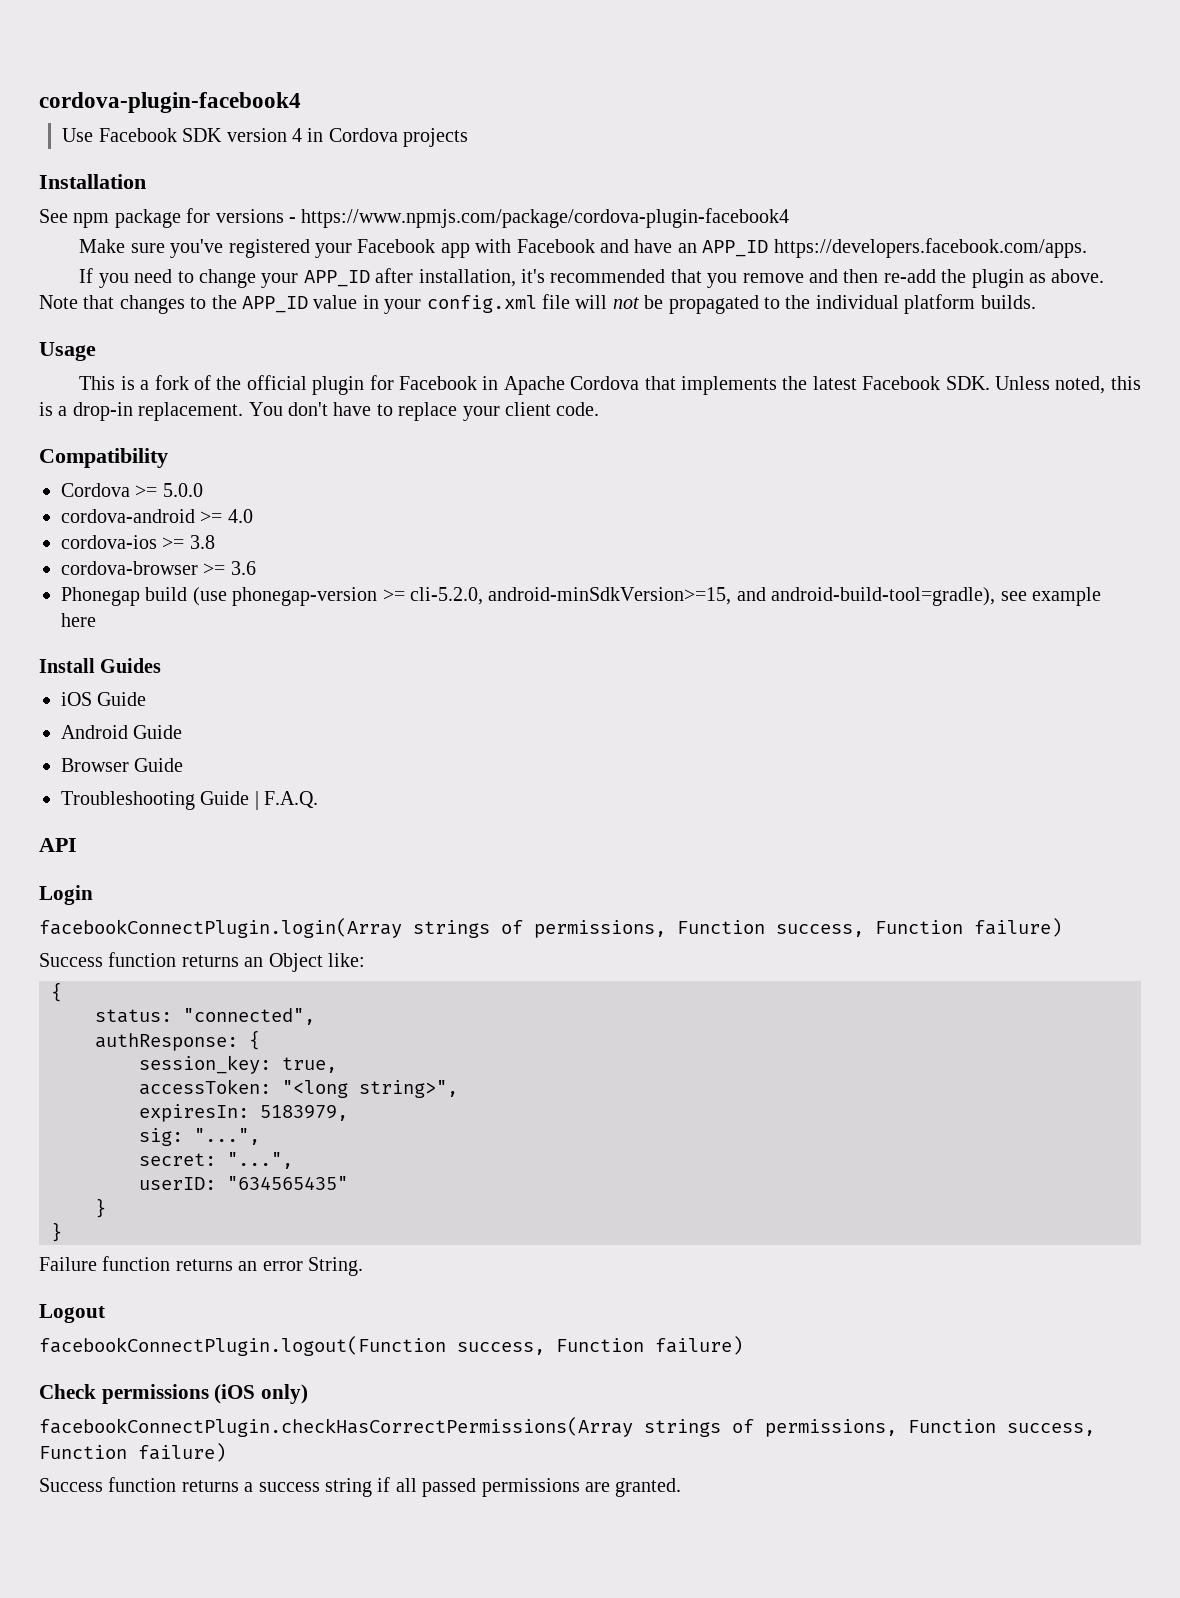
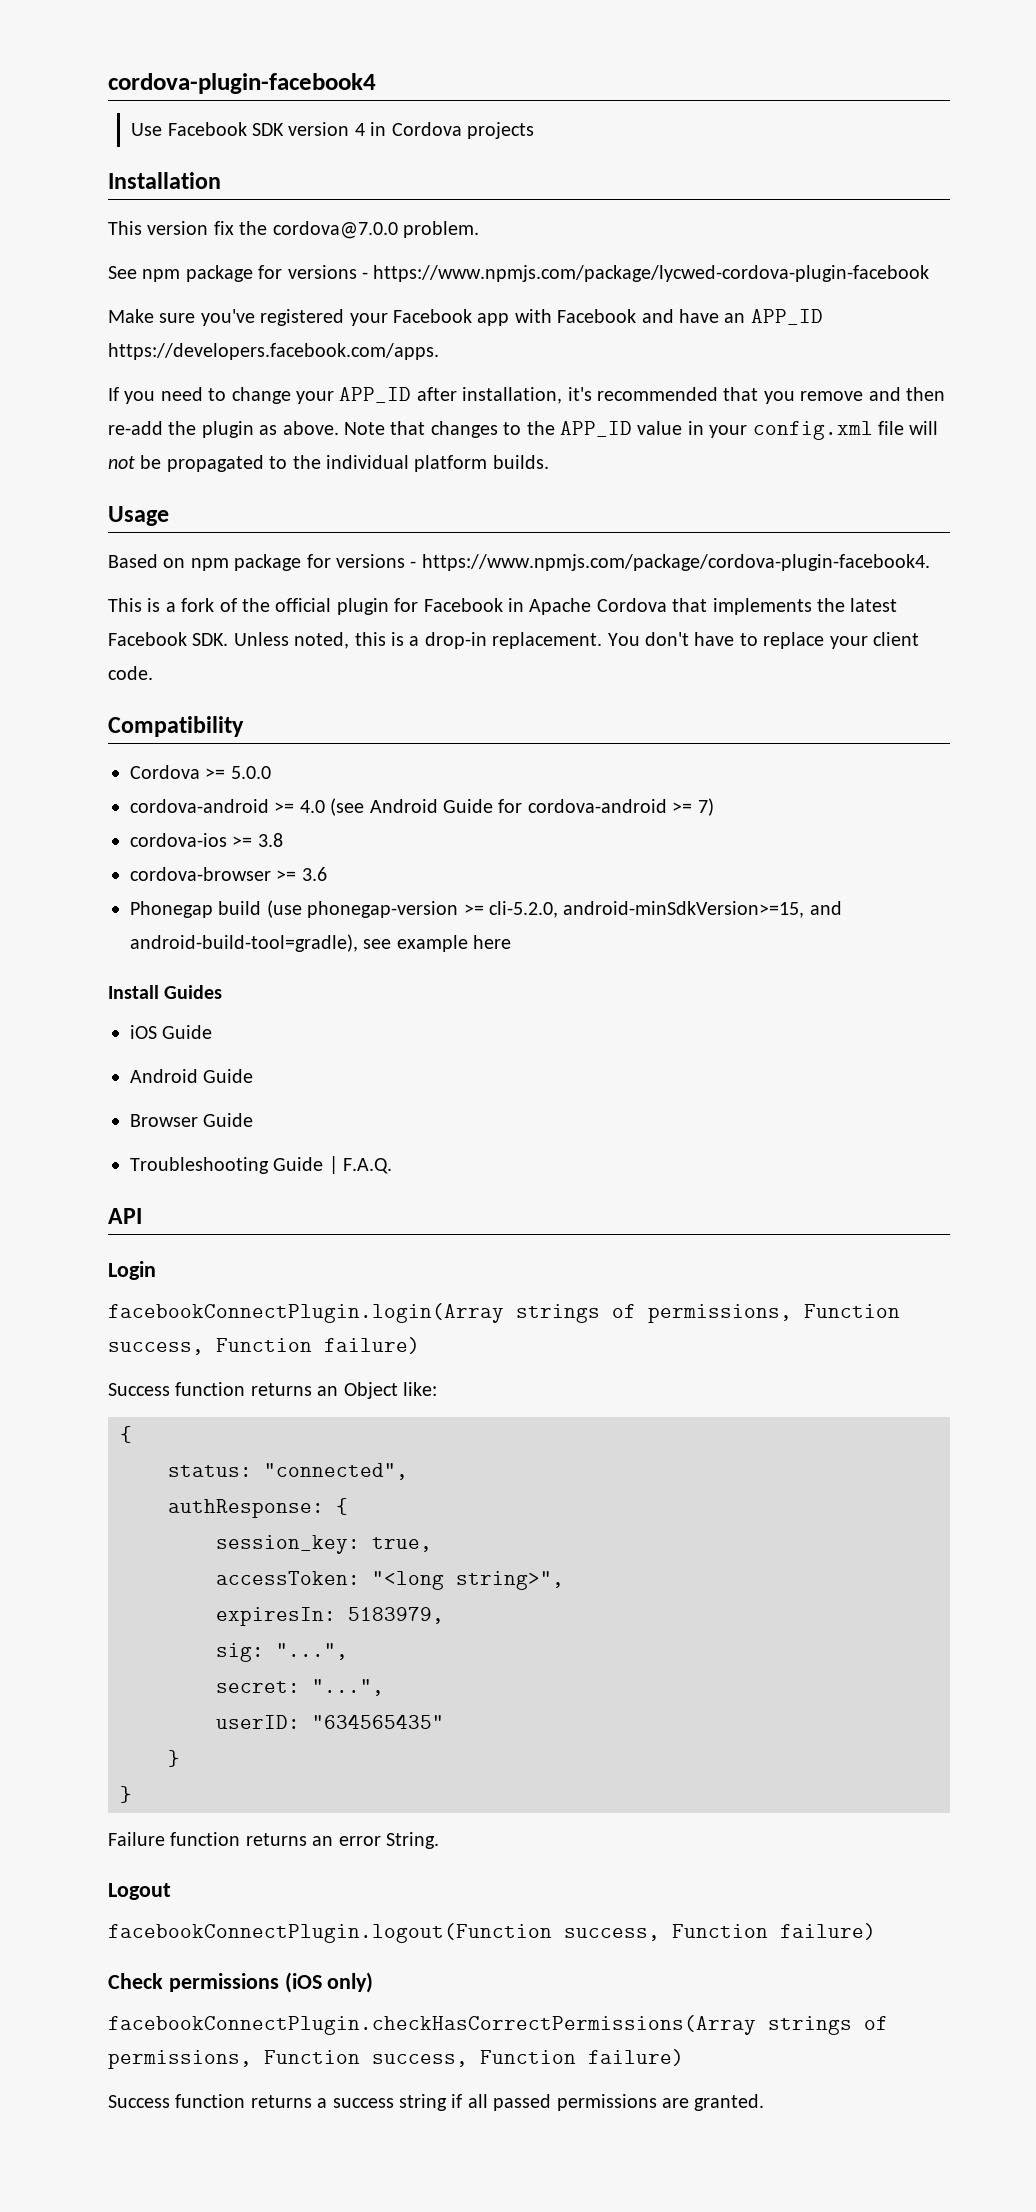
(146, 181) none -> [108,221,479,239] // This version fix the cordova@7.0.0 problem.
[301,208,790,228] https://www.npmjs.com/package/cordova-plugin-facebook4 -> [373,265,930,282] https://www.npmjs.com/package/lycwed-cordova-plugin-facebook
(96, 351) none -> [108,554,930,571] // Based on npm package for versions - https://www.npmjs.com/package/cordova-plugin-facebook4.
(253, 516) none -> [330,798,714,816] (see Android Guide for cordova-android >= 7)

